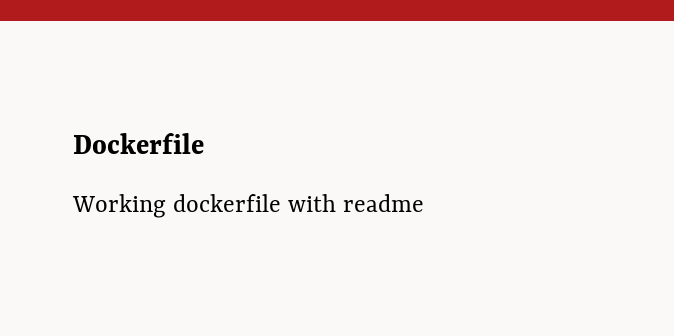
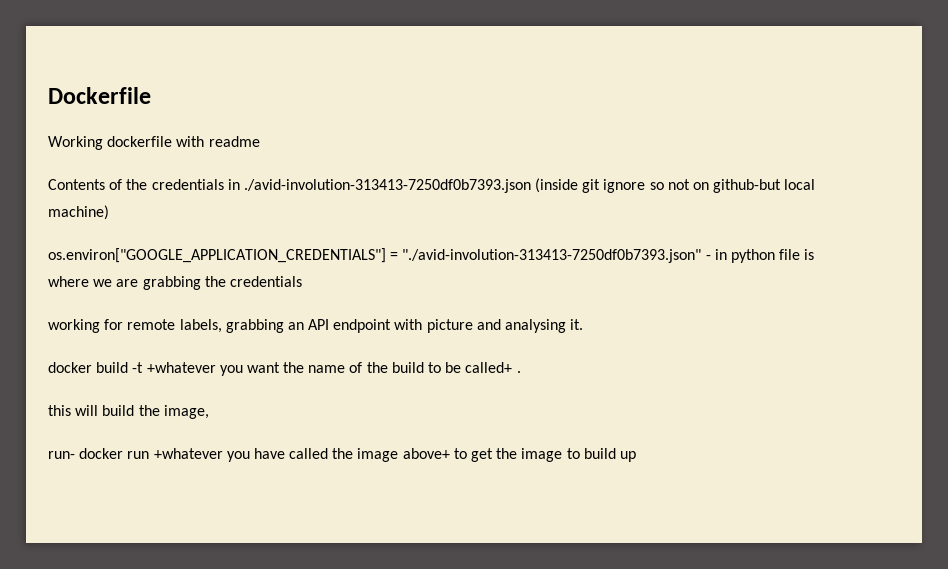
(425, 203) none -> [48,178,816,193] [48,205,109,220] [48,248,815,263] [48,276,302,290] [48,319,584,333] [48,362,521,376] [48,405,209,419] [48,448,636,462] // Contents of the credentials in ./avid-involution-313413-7250df0b7393.json (inside git ignore so not on github-but local machine) // os.environ["GOOGLE_APPLICATION_CREDENTIALS"] = "./avid-involution-313413-7250df0b7393.json" - in python file is where we are grabbing the credentials // working for remote labels, grabbing an API endpoint with picture and analysing it. // docker build -t +whatever you want the name of the build to be called+ . // this will build the image, // run- docker run +whatever you have called the image above+ to get the image to build up

